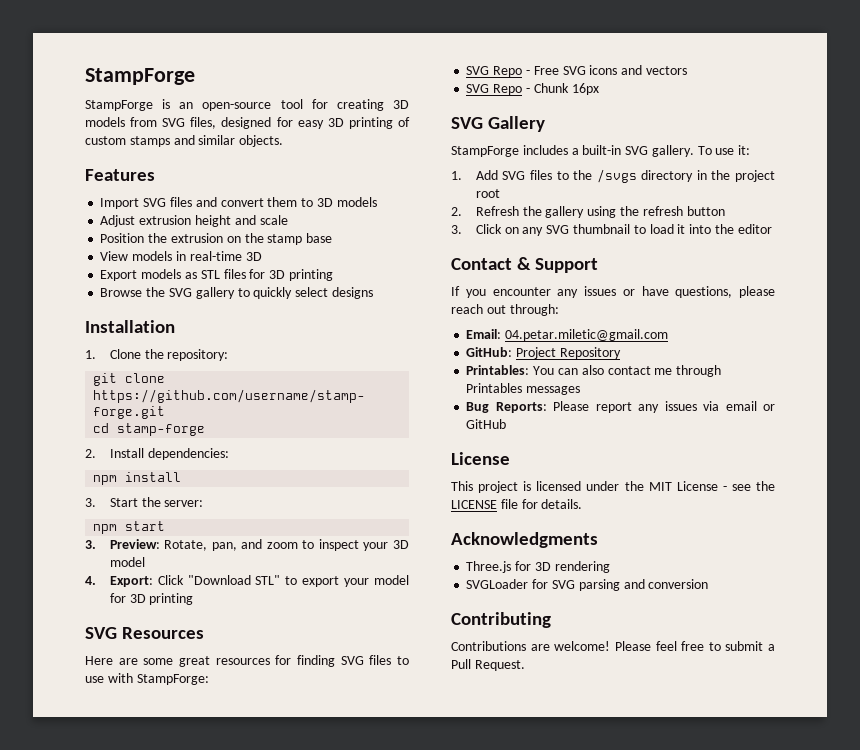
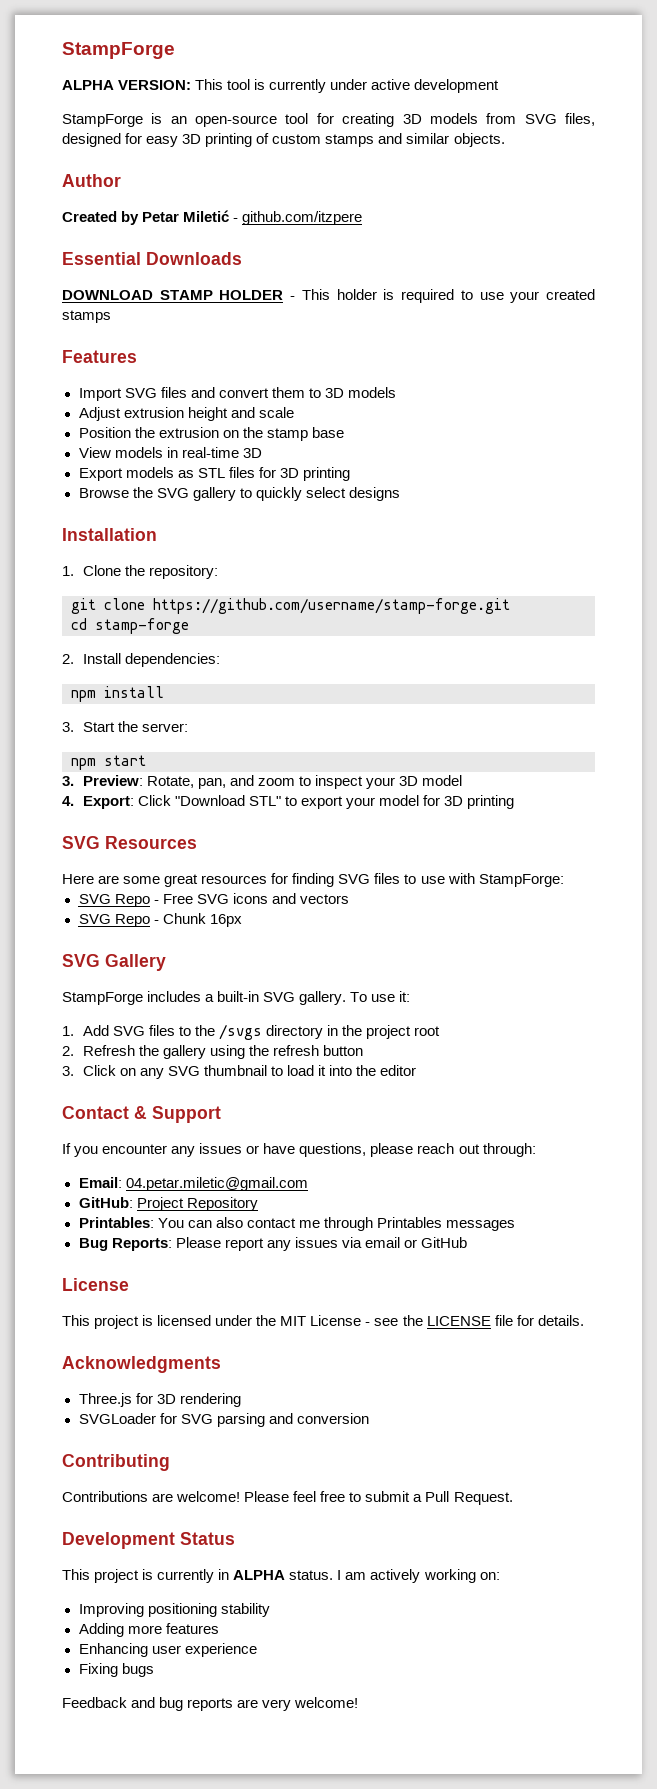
[85,68,195,85] StampForge -> [62,42,175,59] [62,79,500,93] StampForge // ALPHA VERSION: This tool is currently under active development
(284, 141) none -> [62,174,121,187] [62,210,363,225] [62,252,242,265] [62,289,596,303] [62,310,111,323] // Author // Created by Petar Miletić - github.com/itzpere // Essential Downloads // DOWNLOAD STAMP HOLDER - This holder is required to use your created stamps
(525, 665) none -> [62,1532,235,1549] [62,1569,500,1583] [78,1603,270,1617] [78,1623,219,1637] [78,1643,257,1657] [78,1663,154,1677] [62,1697,359,1711] // Development Status // This project is currently in ALPHA status. I am actively working on: // Improving positioning stability // Adding more features // Enhancing user experience // Fixing bugs // Feedback and bug reports are very welcome!

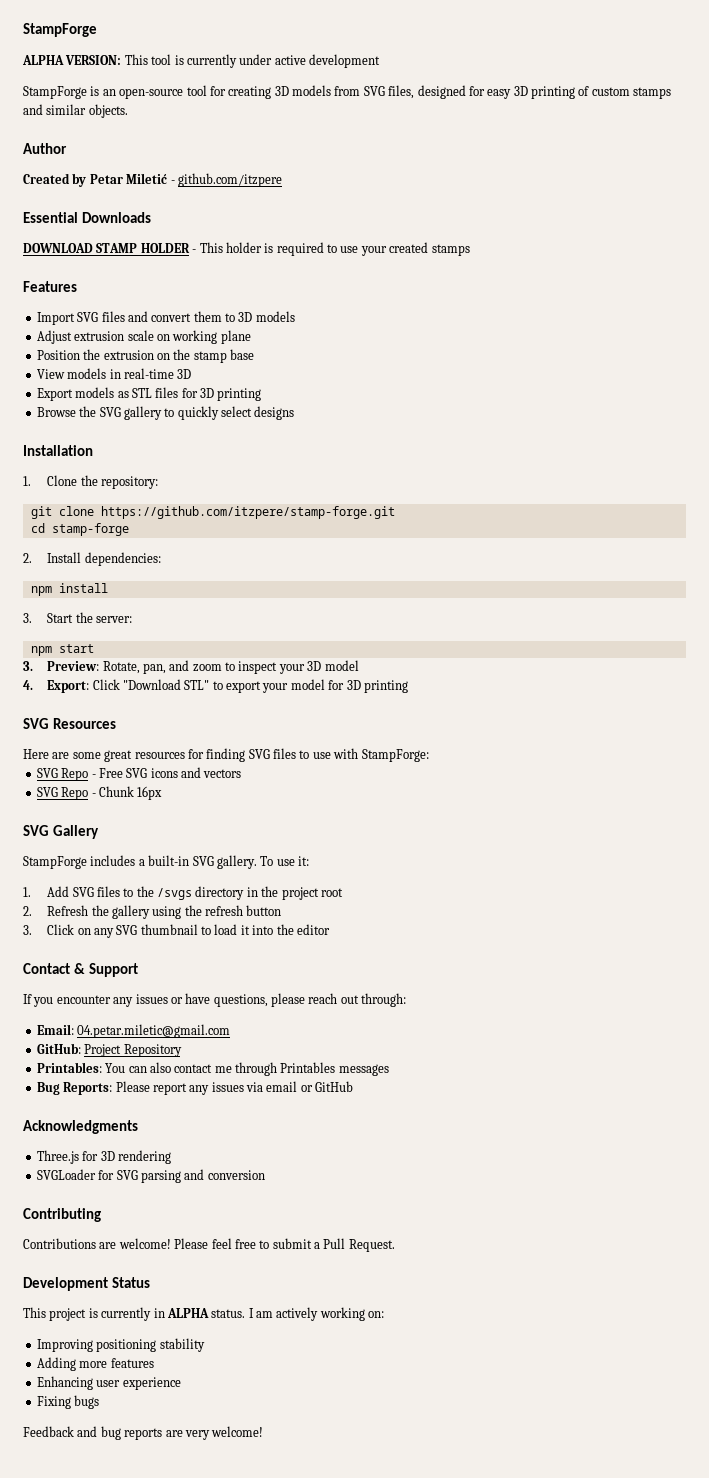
[187,407,255,421] height and -> (125, 336) none
(294, 412) none -> [156,330,251,344] on working plane
[153,598,510,614] https://github.com/username/stamp-forge.git -> [100,506,395,519] https://github.com/itzpere/stamp-forge.git
[62,1278,129,1291] [62,1315,584,1329] // License // This project is licensed under the MIT License - see the LICENSE file for details. -> (354, 1086) none

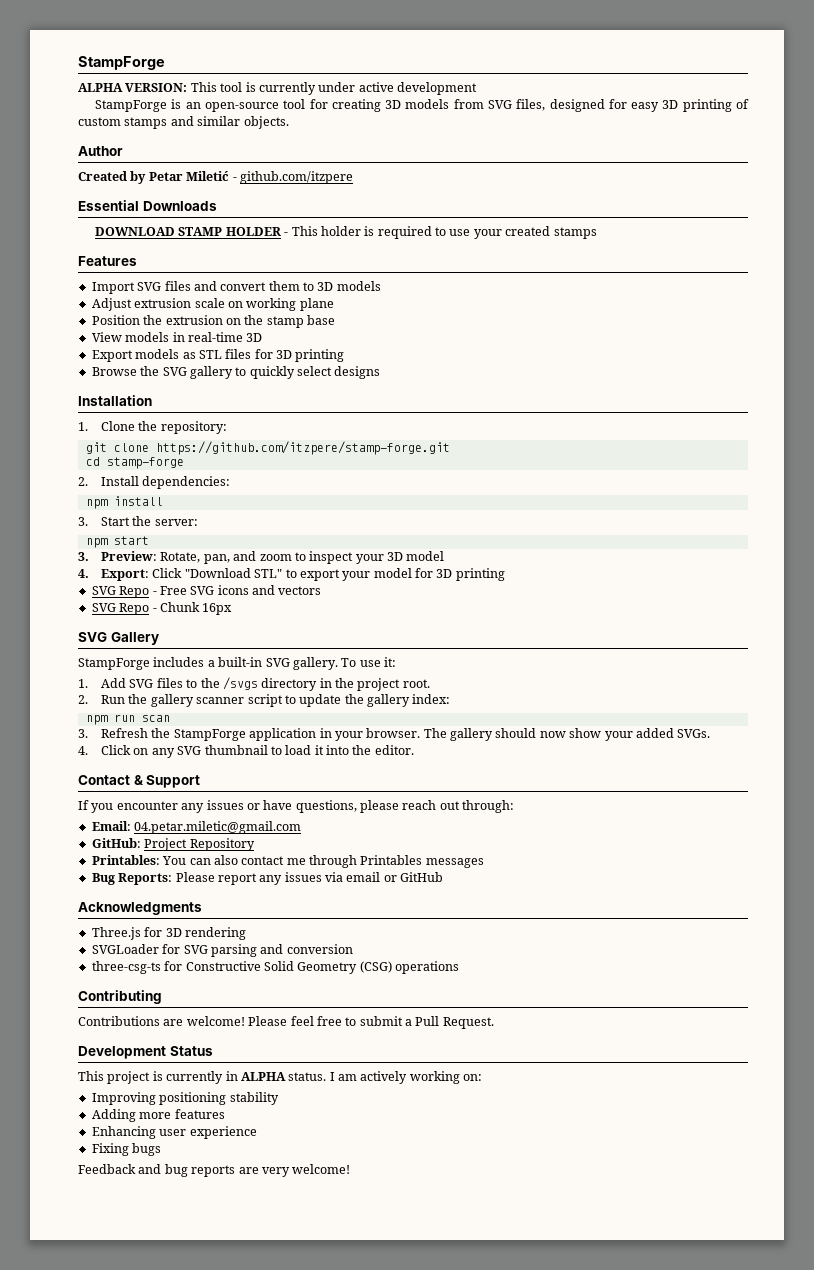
[23,718,116,729] [23,748,429,762] // SVG Resources // Here are some great resources for finding SVG files to use with StampForge: -> (505, 574) none
[320,888,343,897] [23,905,282,919] [23,925,32,935] root // 2. Refresh the gallery using the refresh button // 3. -> [402,679,430,688] [78,694,451,707] [85,714,170,725] [78,728,711,741] [78,746,88,755] root. // 2. Run the gallery scanner script to update the gallery index: // npm run scan // 3. Refresh the StampForge application in your browser. The gallery should now show your added SVGs. // 4.
[296,924,330,935] editor -> [374,745,414,755] editor.
(265, 1175) none -> [91,961,459,974] // three-csg-ts for Constructive Solid Geometry (CSG) operations

